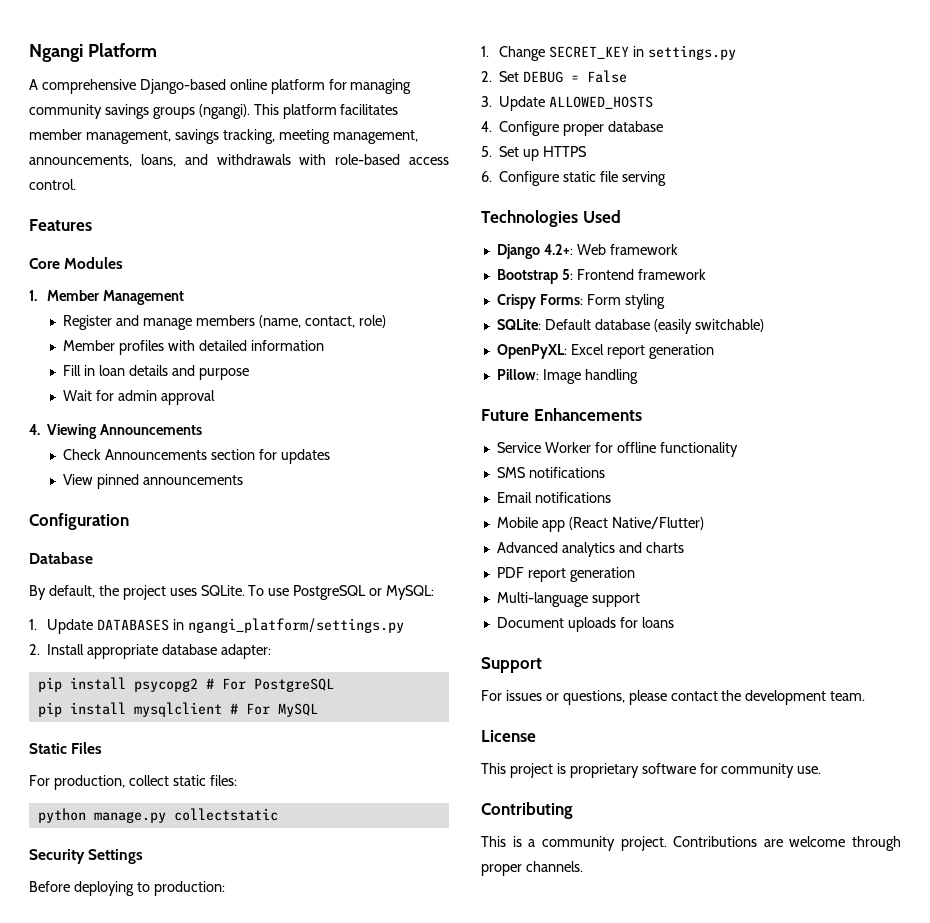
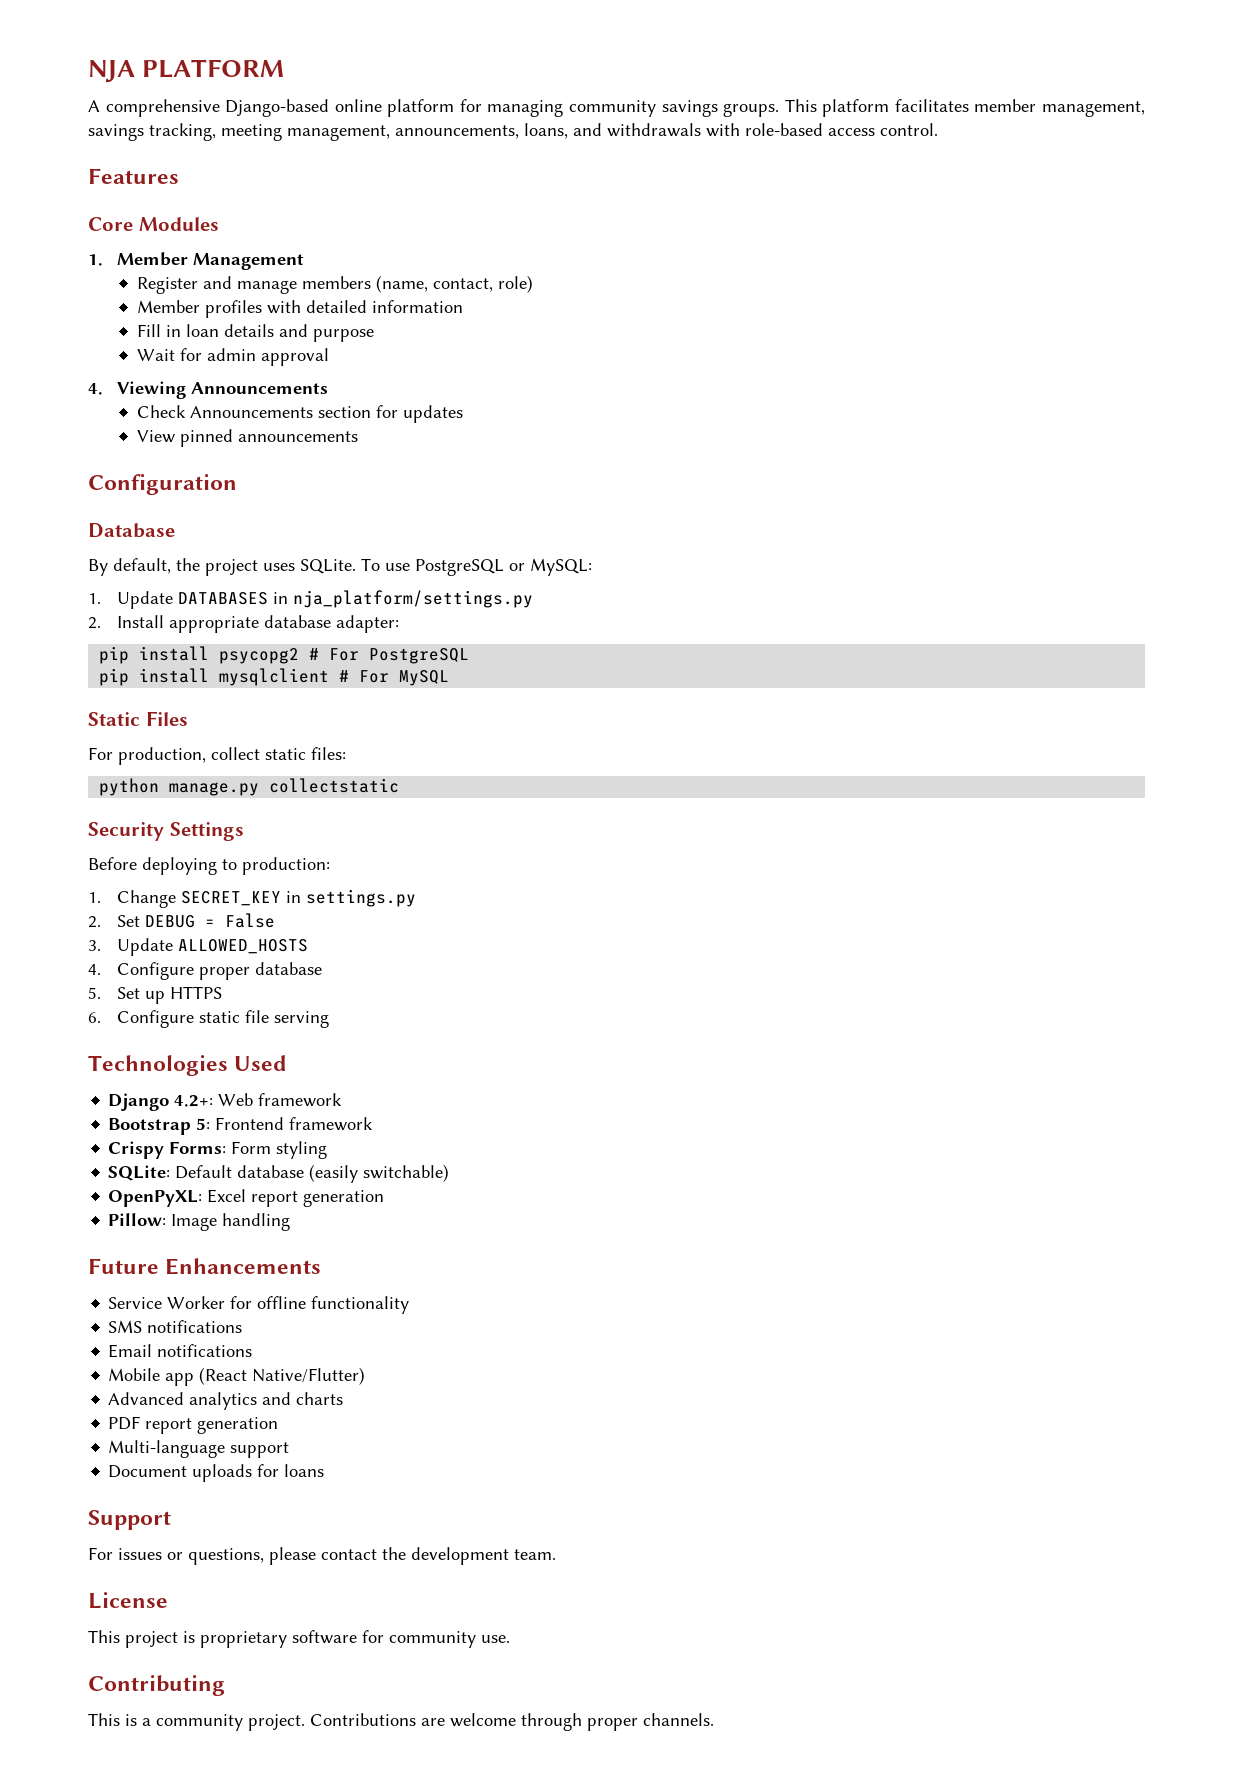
[29,43,157,62] Ngangi Platform -> [88,59,285,83] NJA PLATFORM
[152,104,250,119] groups (ngangi). -> [723,103,780,117] groups.
[188,618,405,633] ngangi_platform/settings.py -> [292,590,533,608] nja_platform/settings.py

